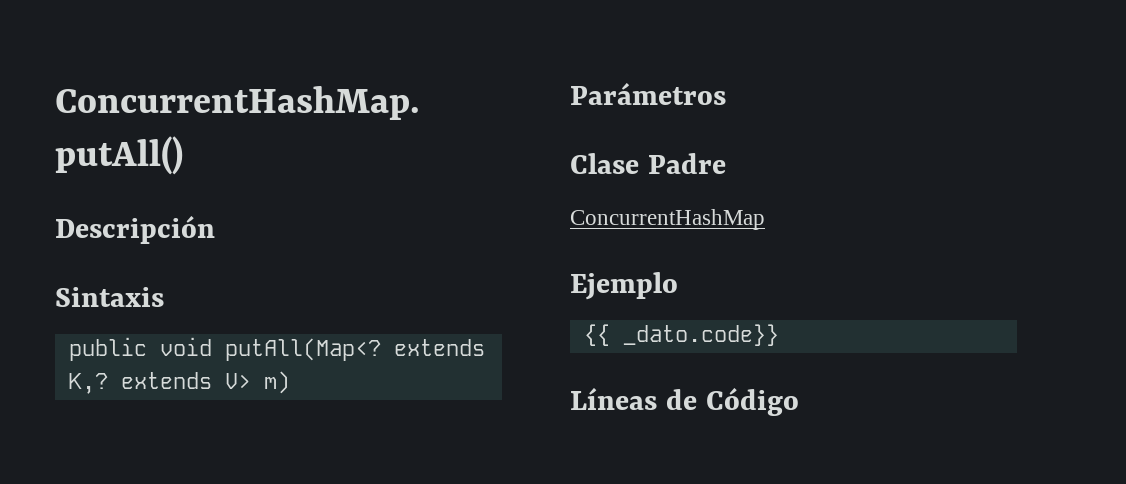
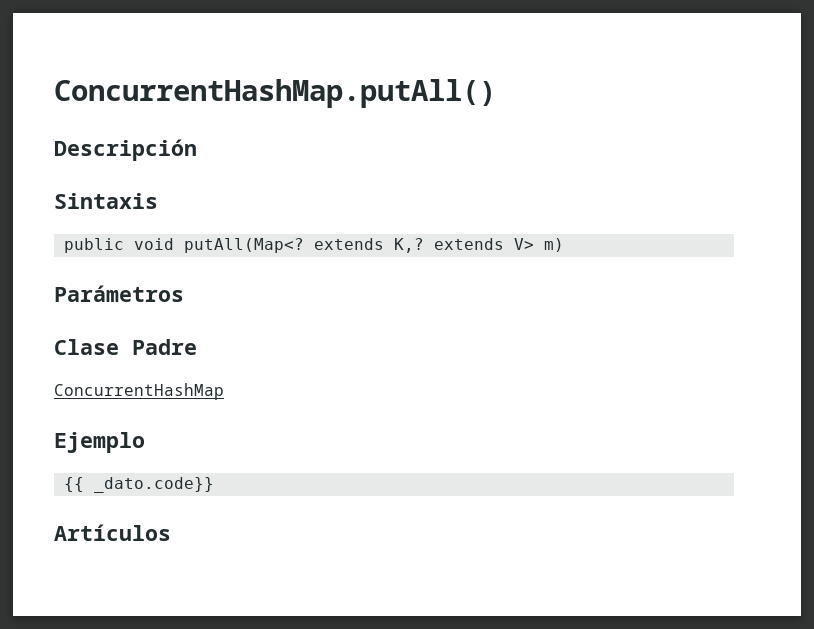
[570,387,799,416] Líneas de Código -> [54,524,171,541] Artículos

